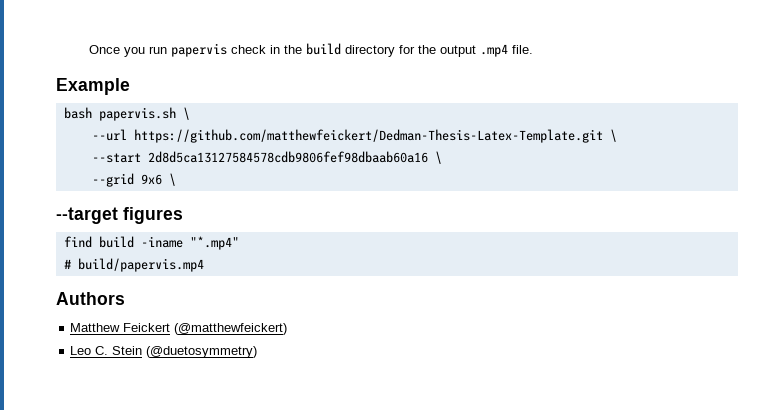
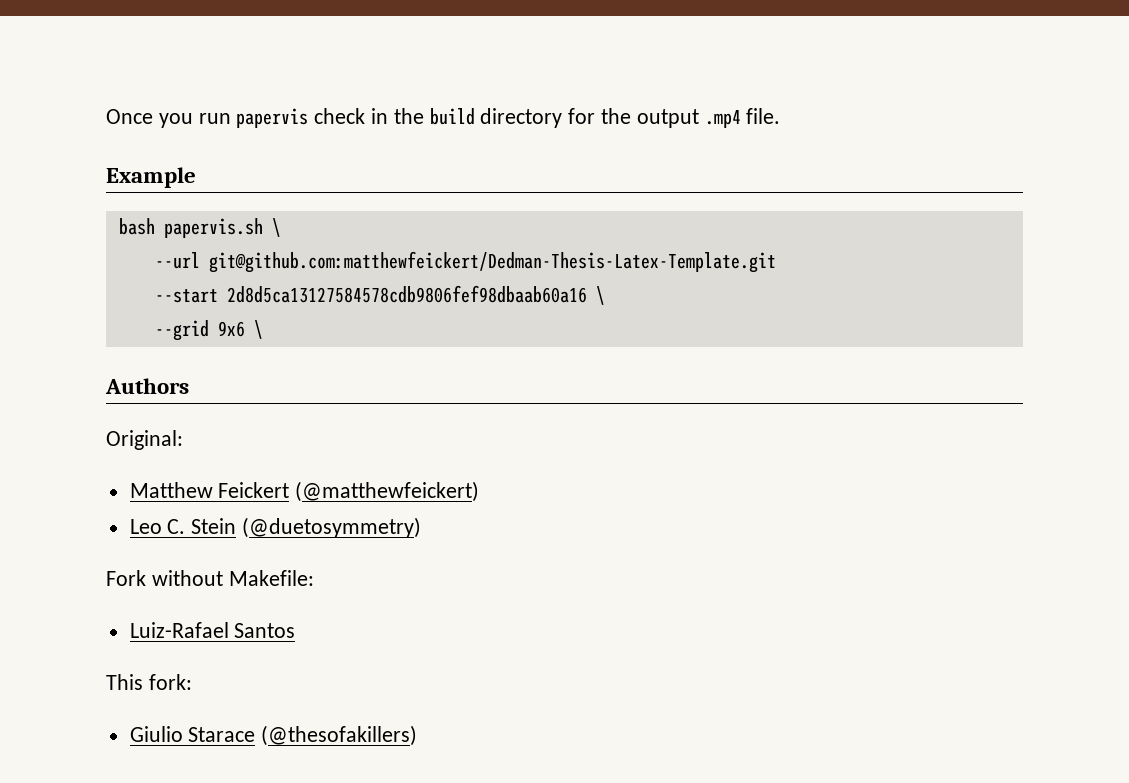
[133,129,617,143] https://github.com/matthewfeickert/Dedman-Thesis-Latex-Template.git \ -> [208,251,776,273] git@github.com:matthewfeickert/Dedman-Thesis-Latex-Template.git
[56,207,183,224] [63,236,239,250] [63,258,204,272] [56,292,125,305] --target figures // find build -iname "*.mp4" // # build/papervis.mp4 // Authors -> [105,378,189,394] [106,430,183,450] Authors // Original:
(258, 352) none -> [106,570,314,586] [129,622,296,638] [106,674,192,690] [129,725,418,746] // Fork without Makefile: // Luiz-Rafael Santos // This fork: // Giulio Starace (@thesofakillers)

